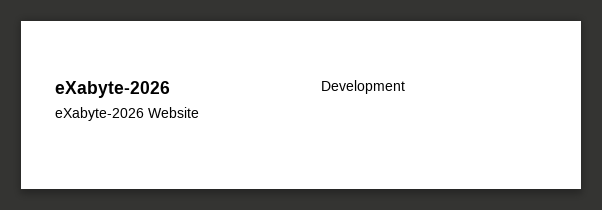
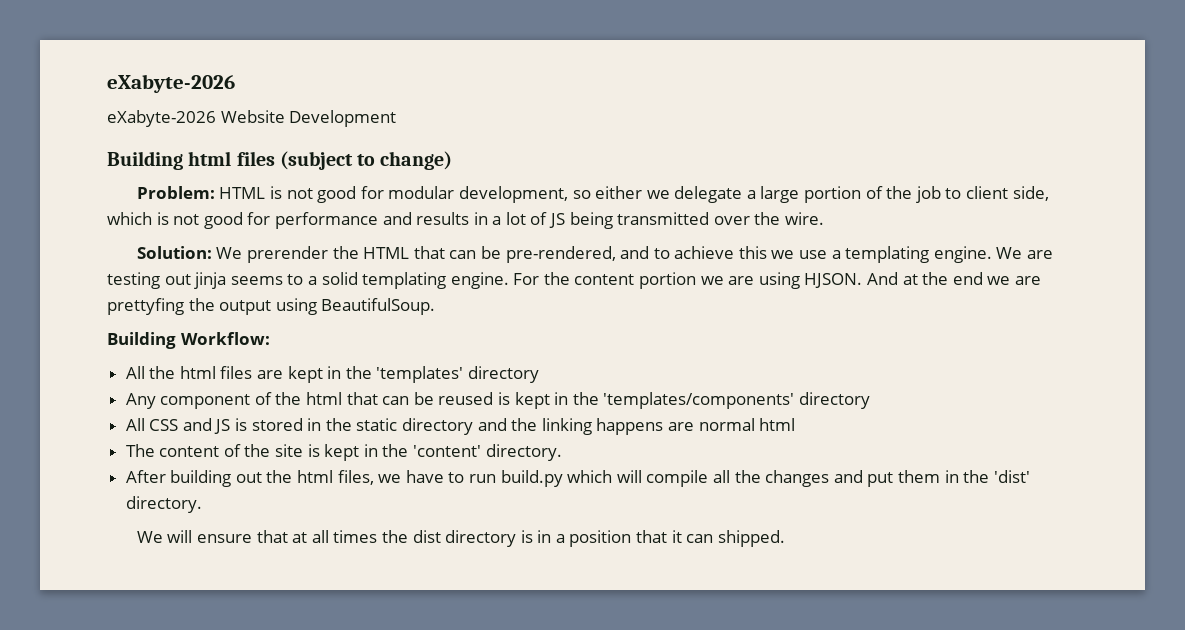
(405, 87) none -> [107,151,453,170] [136,186,1049,203] [107,212,825,229] [136,246,1054,263] [107,272,1041,289] [107,298,436,315] [107,332,270,349] [125,366,540,383] [125,392,870,409] [125,418,796,435] [125,444,562,461] [125,470,1030,487] [125,496,202,513] [136,530,785,547] // Building html files (subject to change) // Problem: HTML is not good for modular development, so either we delegate a large portion of the job to client side, which is not good for performance and results in a lot of JS being transmitted over the wire. // Solution: We prerender the HTML that can be pre-rendered, and to achieve this we use a templating engine. We are testing out jinja seems to a solid templating engine. For the content portion we are using HJSON. And at the end we are prettyfing the output using BeautifulSoup. // Building Workflow: // All the html files are kept in the 'templates' directory // Any component of the html that can be reused is kept in the 'templates/components' directory // All CSS and JS is stored in the static directory and the linking happens are normal html // The content of the site is kept in the 'content' directory. // After building out the html files, we have to run build.py which will compile all the changes and put them in the 'dist' directory. // We will ensure that at all times the dist directory is in a position that it can shipped.

